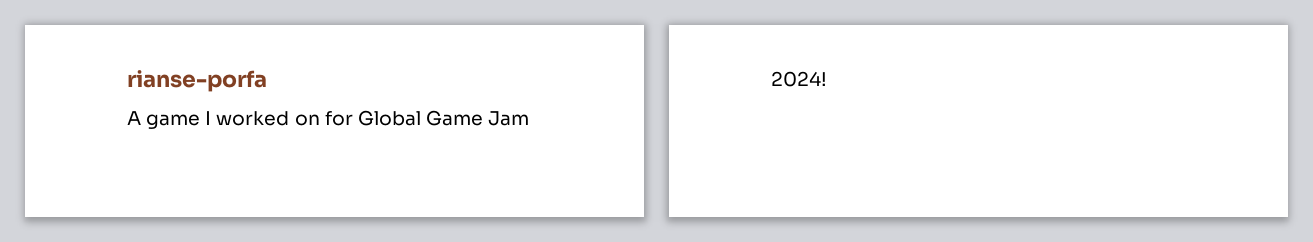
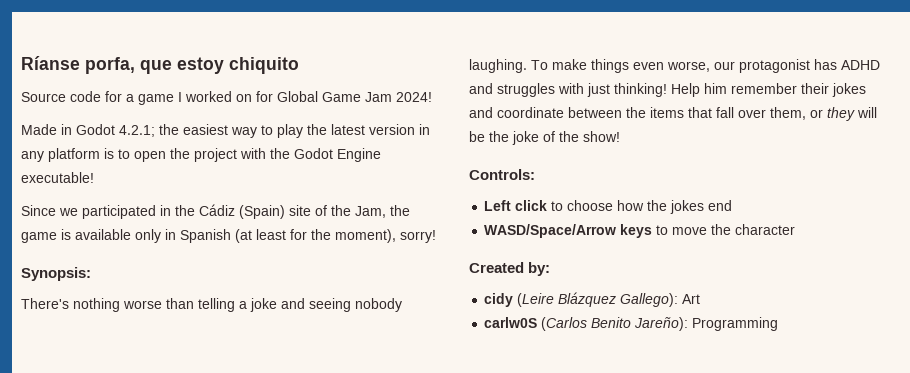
[127,70,267,92] [127,111,141,125] rianse-porfa // A -> [21,56,299,74] [21,91,134,102] Ríanse porfa, que estoy chiquito // Source code for a
(827, 79) none -> [21,124,430,138] [21,148,381,162] [21,172,94,183] [21,204,410,219] [21,229,436,243] [21,267,91,281] [21,298,402,312] [469,59,880,73] [469,83,866,97] [469,107,877,121] [469,131,620,145] [469,169,535,180] [484,200,733,214] [484,224,796,238] [469,262,551,276] [484,292,701,307] [484,317,779,331] // Made in Godot 4.2.1; the easiest way to play the latest version in any platform is to open the project with the Godot Engine executable! // Since we participated in the Cádiz (Spain) site of the Jam, the game is available only in Spanish (at least for the moment), sorry! // Synopsis: // There's nothing worse than telling a joke and seeing nobody laughing. To make things even worse, our protagonist has ADHD and struggles with just thinking! Help him remember their jokes and coordinate between the items that fall over them, or they will be the joke of the show! // Controls: // Left click to choose how the jokes end // WASD/Space/Arrow keys to move the character // Created by: // cidy (Leire Blázquez Gallego): Art // carlw0S (Carlos Benito Jareño): Programming

